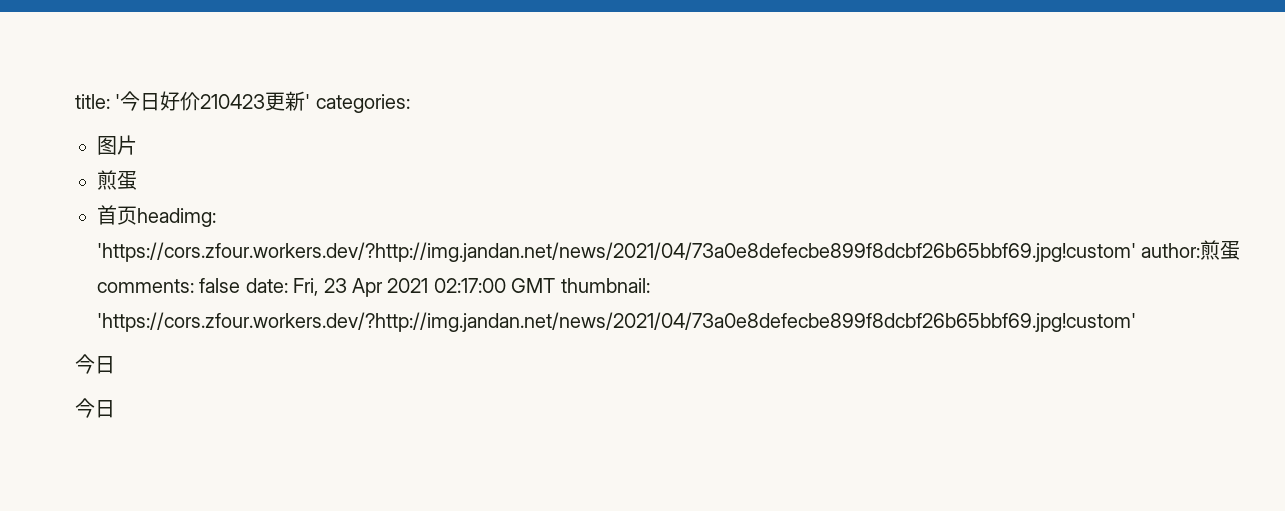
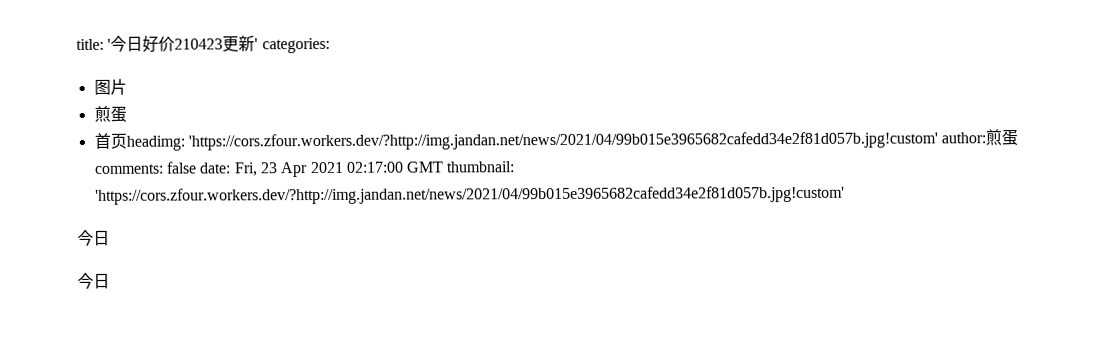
[97,242,1136,262] 'https://cors.zfour.workers.dev/?http://img.jandan.net/news/2021/04/73a0e8defecbe899f8dcbf26b65bbf69.jpg!custom' -> [187,131,938,151] 'https://cors.zfour.workers.dev/?http://img.jandan.net/news/2021/04/99b015e3965682cafedd34e2f81d057b.jpg!custom'
[97,312,1136,332] 'https://cors.zfour.workers.dev/?http://img.jandan.net/news/2021/04/73a0e8defecbe899f8dcbf26b65bbf69.jpg!custom' -> [94,185,845,205] 'https://cors.zfour.workers.dev/?http://img.jandan.net/news/2021/04/99b015e3965682cafedd34e2f81d057b.jpg!custom'

